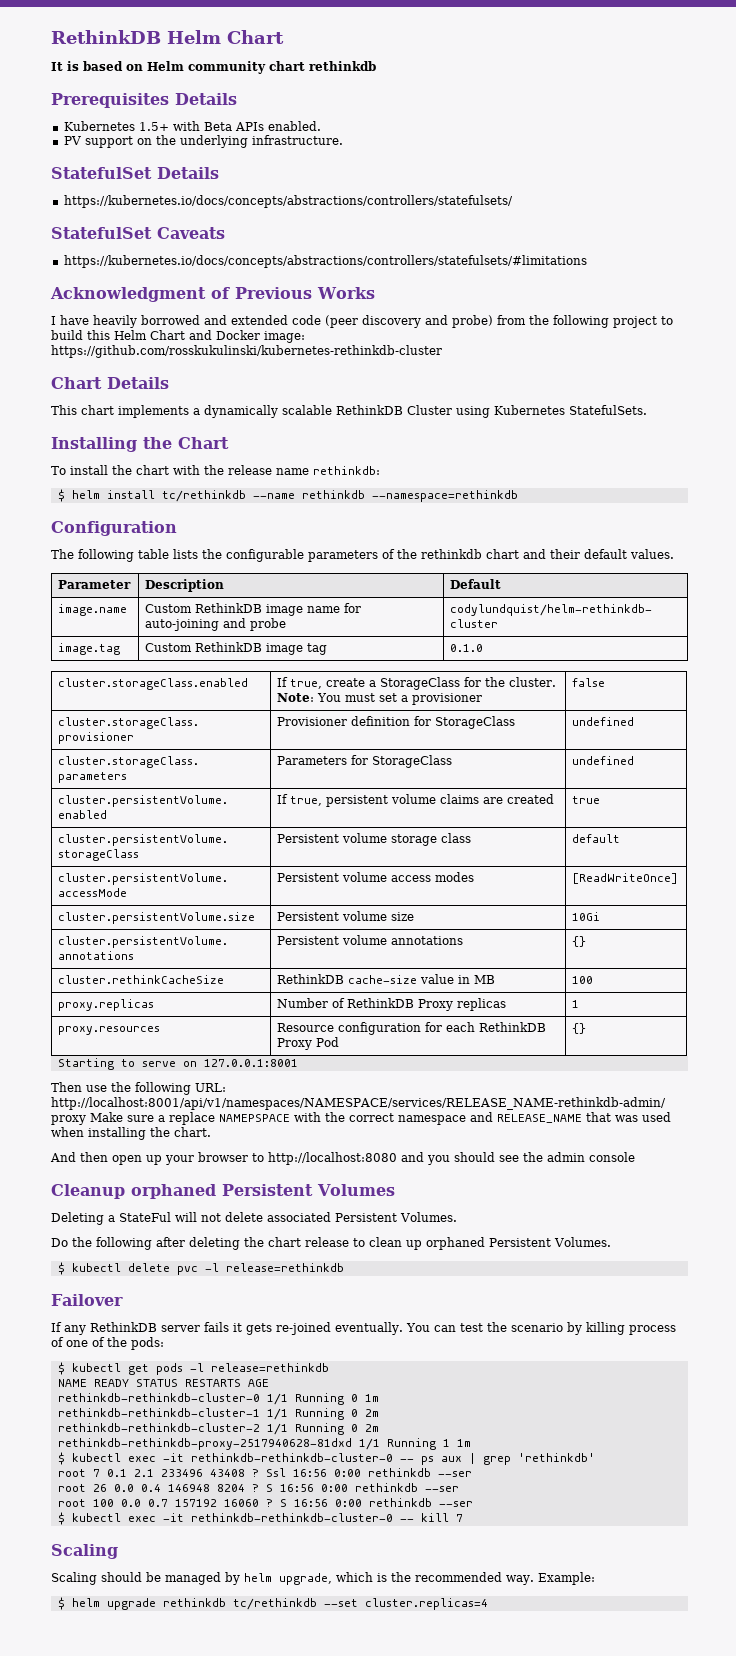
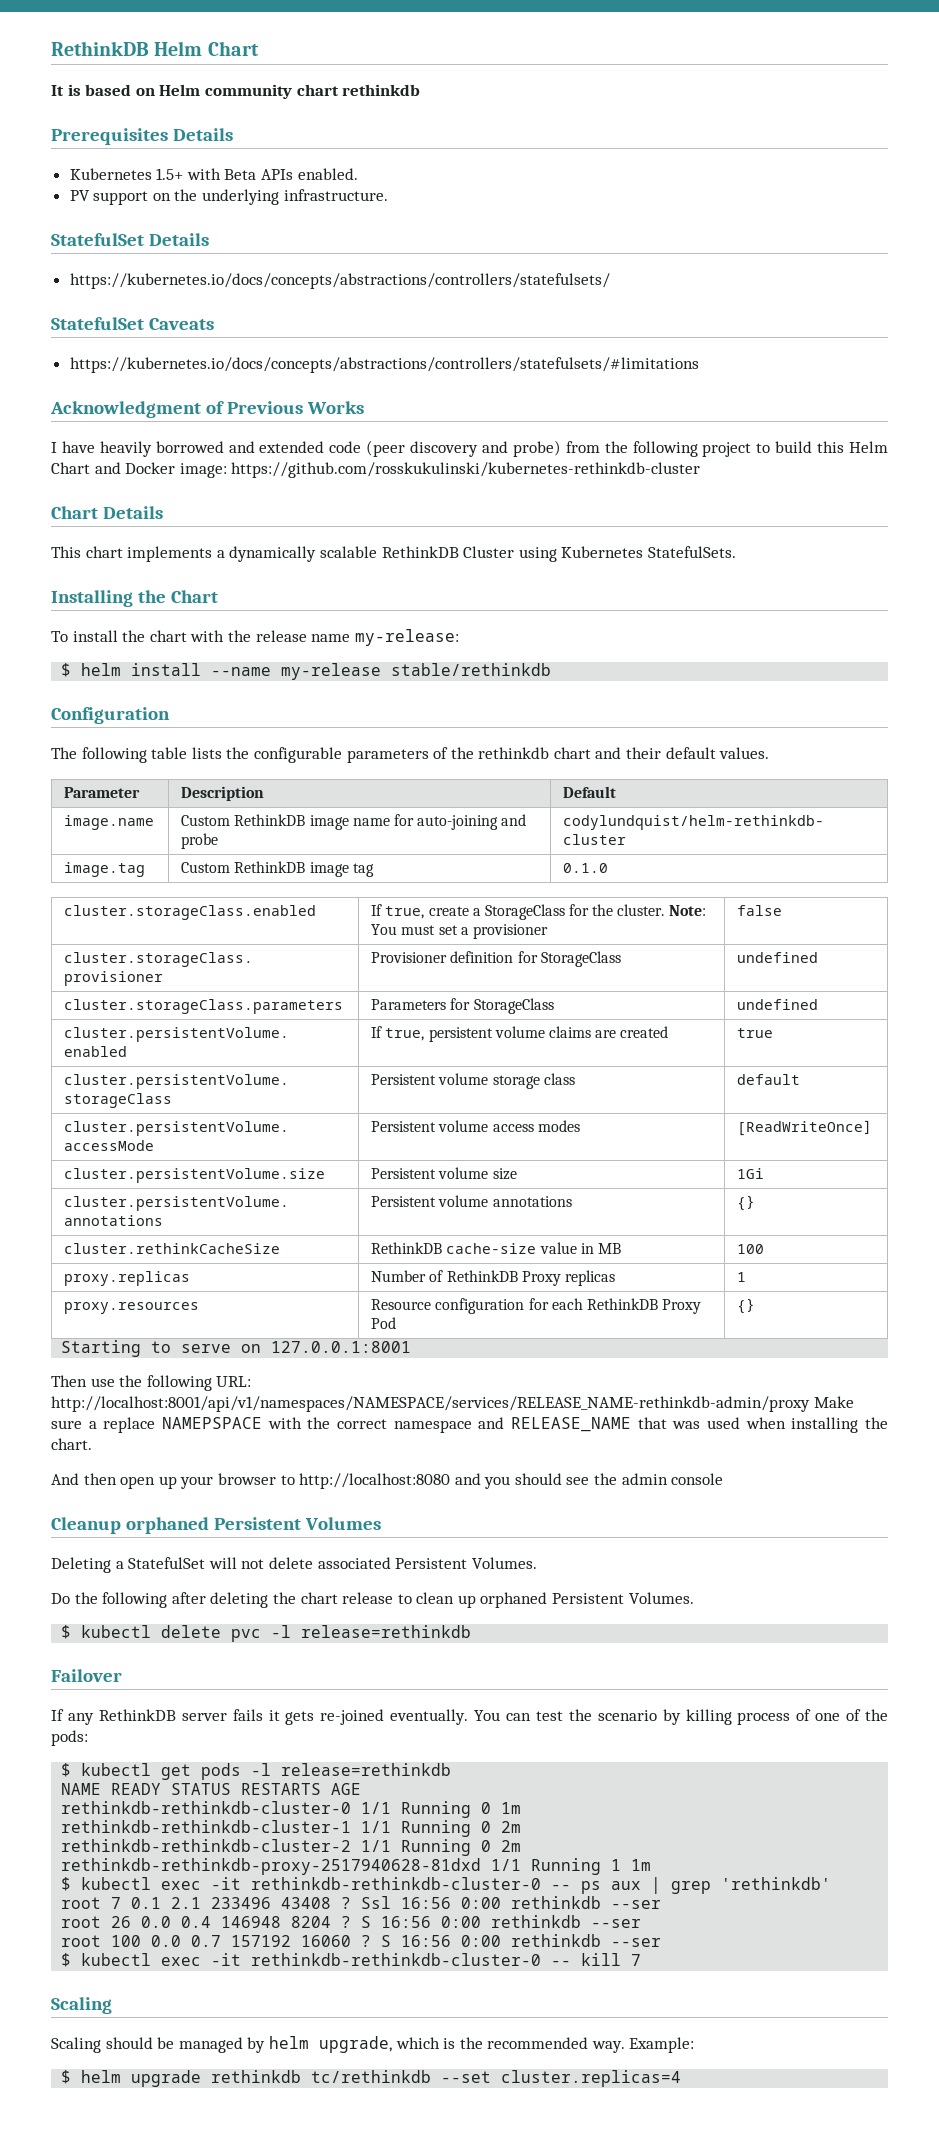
[313,466,380,475] rethinkdb: -> [354,629,459,646] my-release:
[161,490,518,502] tc/rethinkdb --name rethinkdb --namespace=rethinkdb -> [211,663,552,680] --name my-release stable/rethinkdb
[572,912,601,921] 10Gi -> [737,1168,765,1179] 1Gi
[119,1212,171,1222] StateFul -> [128,1557,206,1569] StatefulSet

